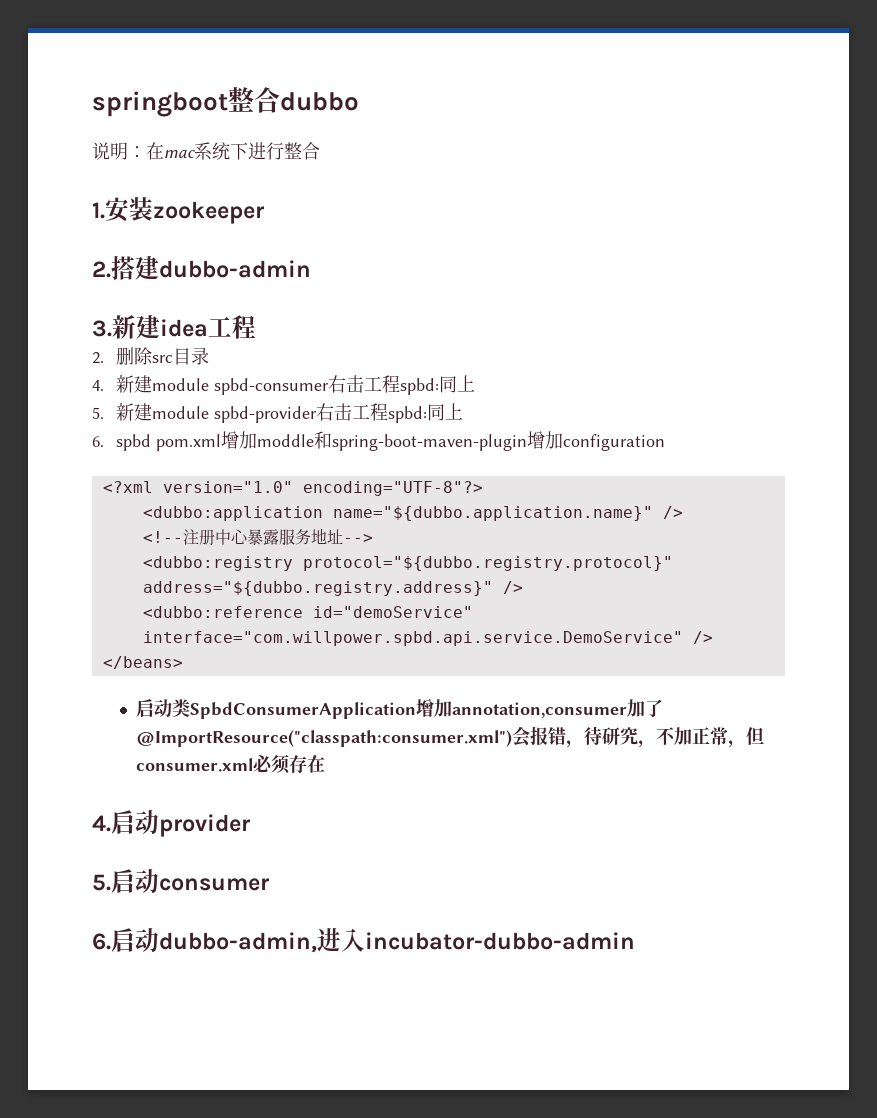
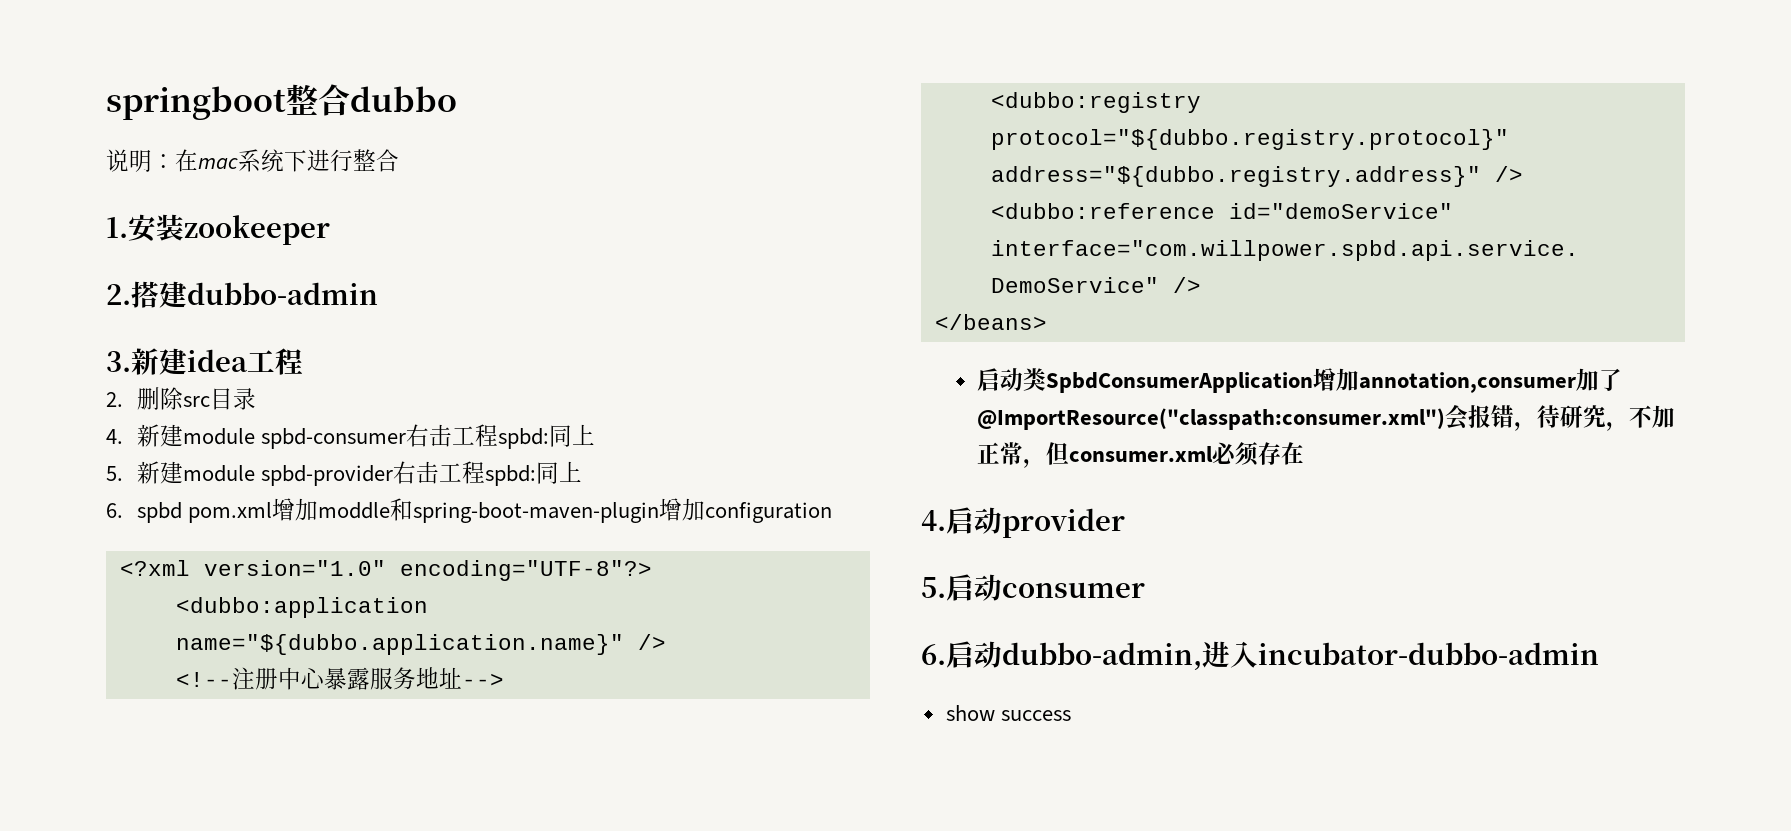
(635, 941) none -> [945,705,1071,721] // show success

